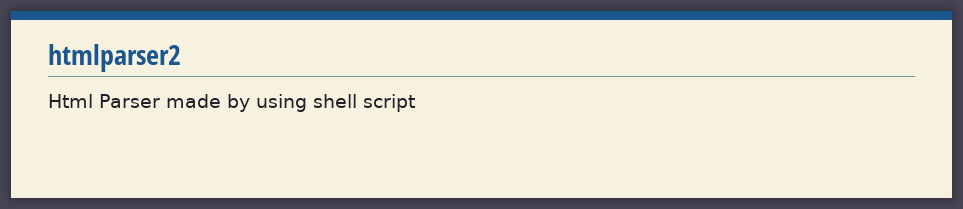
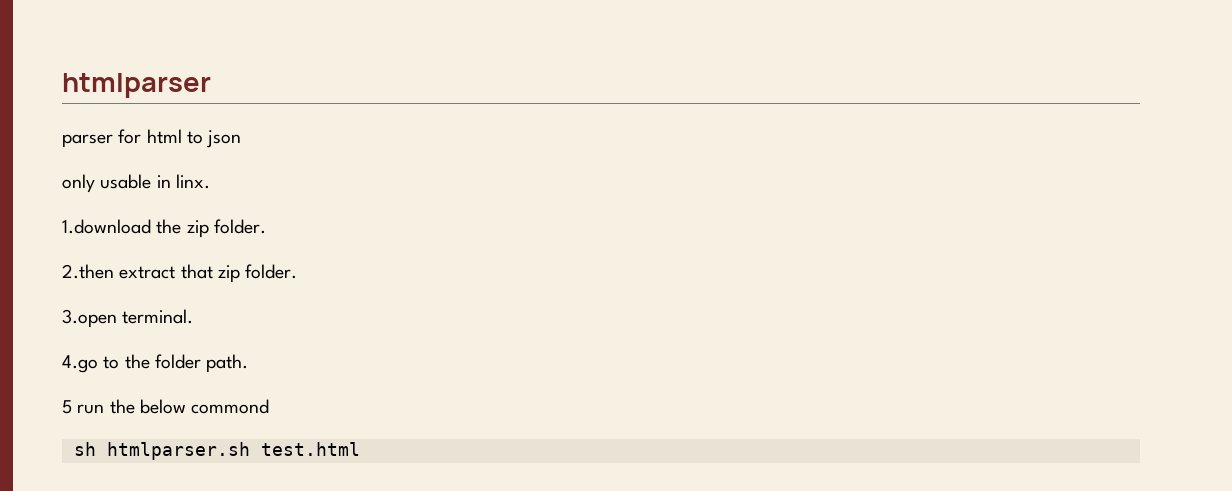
[48,44,181,72] [48,94,415,112] htmlparser2 // Html Parser made by using shell script -> [62,73,211,98] [62,129,242,148] [62,174,210,193] [62,219,266,238] [62,264,298,283] [62,309,194,328] [62,354,249,373] [62,399,270,414] [73,442,360,460] htmlparser // parser for html to json // only usable in linx. // 1.download the zip folder. // 2.then extract that zip folder. // 3.open terminal. // 4.go to the folder path. // 5 run the below commond // sh htmlparser.sh test.html

